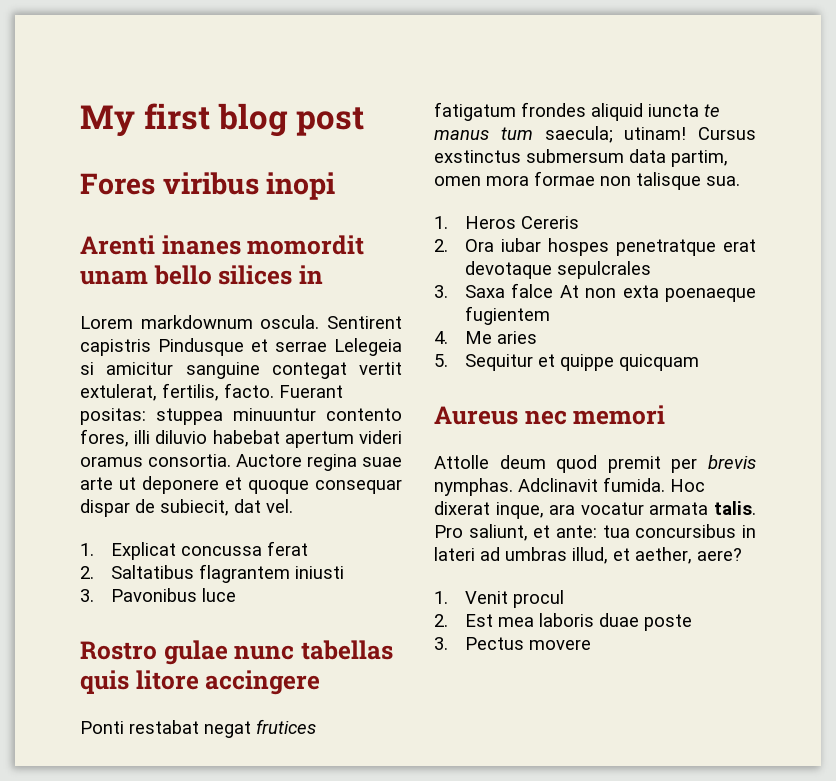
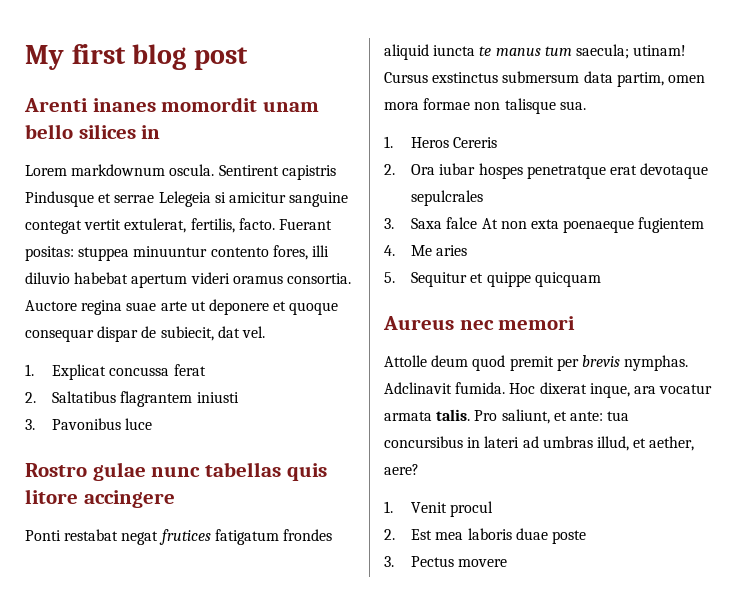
[80,172,336,200] // Fores viribus inopi -> (248, 58) none

